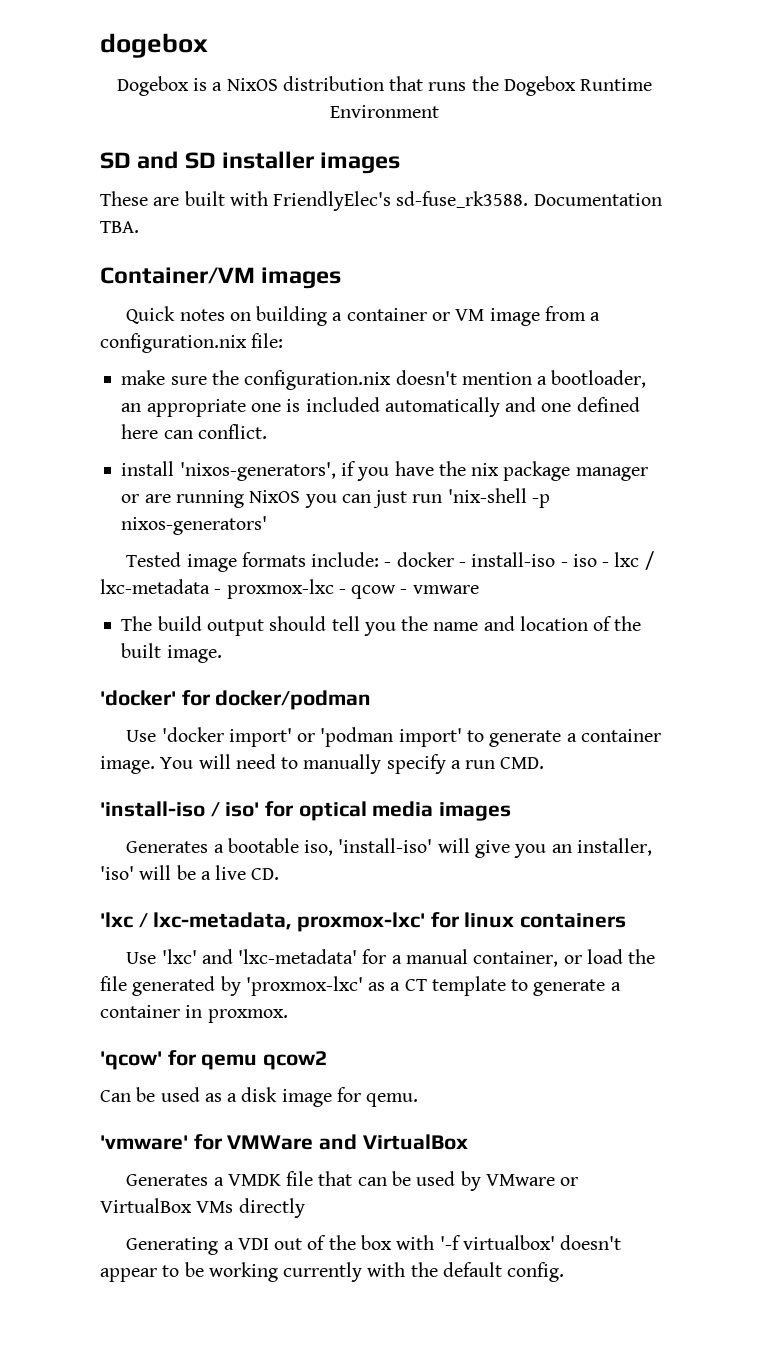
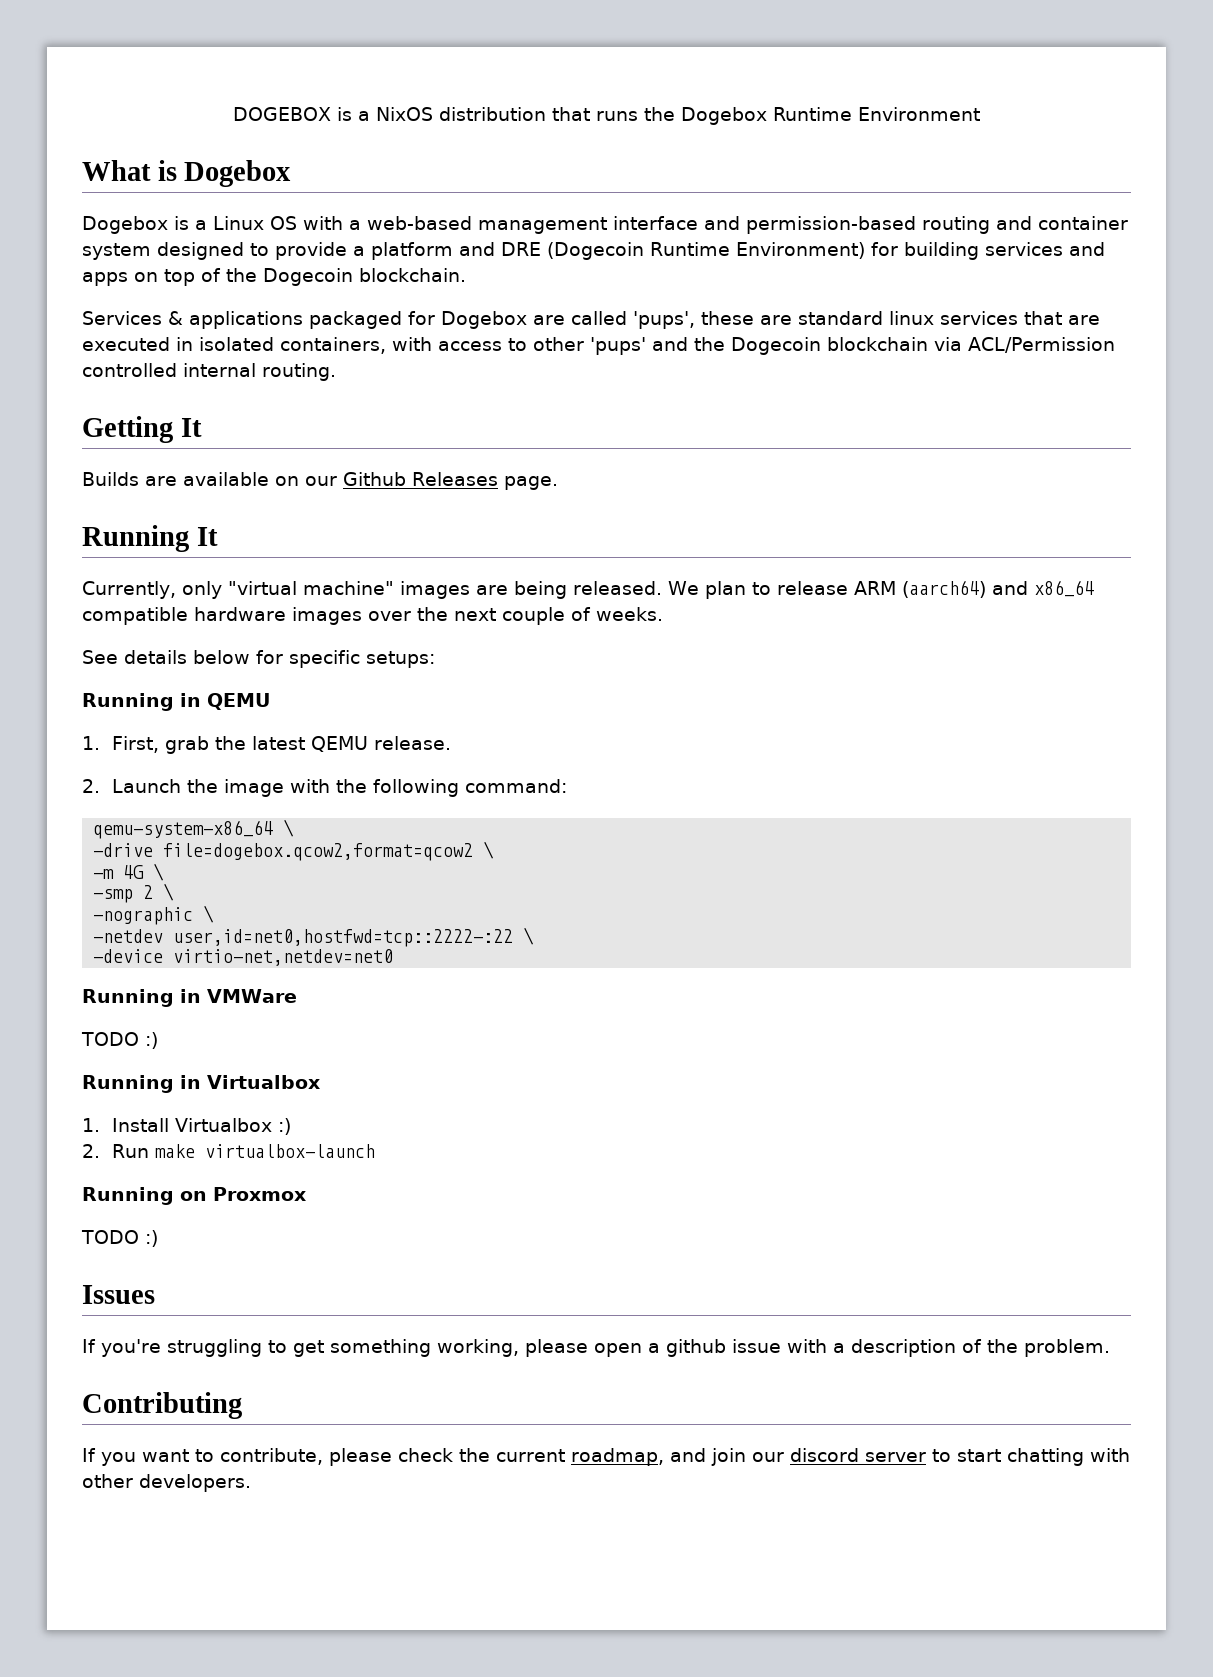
[100,33,208,58] [116,76,189,96] dogebox // Dogebox -> [232,107,331,121] DOGEBOX
[100,151,401,174] [100,191,662,211] [100,221,139,233] [100,267,342,289] [126,306,601,326] [100,333,284,353] [121,370,647,390] [121,397,640,417] [121,424,267,439] [121,461,648,481] [121,488,550,508] [121,516,268,535] [126,551,654,572] [100,579,479,599] [121,616,642,636] [121,643,222,663] [100,690,372,710] [126,727,661,747] [100,754,545,774] [100,801,512,821] [126,838,652,858] [100,865,280,880] [100,912,627,932] [126,949,656,967] [100,976,621,996] [100,1005,288,1023] [100,1050,328,1070] [100,1087,419,1107] [100,1134,468,1150] [126,1171,579,1191] [100,1198,305,1218] [126,1235,622,1255] [100,1262,565,1282] SD and SD installer images // These are built with FriendlyElec's sd-fuse_rk3588. Documentation TBA. // Container/VM images // Quick notes on building a container or VM image from a configuration.nix file: // make sure the configuration.nix doesn't mention a bootloader, an appropriate one is included automatically and one defined here can conflict. // install 'nixos-generators', if you have the nix package manager or are running NixOS you can just run 'nix-shell -p nixos-generators' // Tested image formats include: - docker - install-iso - iso - lxc / lxc-metadata - proxmox-lxc - qcow - vmware // The build output should tell you the name and location of the built image. // 'docker' for docker/podman // Use 'docker import' or 'podman import' to generate a container image. You will need to manually specify a run CMD. // 'install-iso / iso' for optical media images // Generates a bootable iso, 'install-iso' will give you an installer, 'iso' will be a live CD. // 'lxc / lxc-metadata, proxmox-lxc' for linux containers // Use 'lxc' and 'lxc-metadata' for a manual container, or load the file generated by 'proxmox-lxc' as a CT template to generate a container in proxmox. // 'qcow' for qemu qcow2 // Can be used as a disk image for qemu. // 'vmware' for VMWare and VirtualBox // Generates a VMDK file that can be used by VMware or VirtualBox VMs directly // Generating a VDI out of the box with '-f virtualbox' doesn't appear to be working currently with the default config. -> [82,160,292,187] [82,216,1128,234] [82,242,1105,260] [82,268,466,286] [82,311,1100,329] [82,337,1115,355] [82,363,336,381] [82,416,202,443] [82,472,558,490] [82,525,218,552] [82,580,1094,599] [82,607,663,625] [82,650,435,668] [82,693,270,711] [82,736,452,754] [82,779,568,797] [93,819,295,839] [93,841,495,861] [93,863,165,881] [93,883,175,903] [93,905,215,925] [93,927,535,947] [93,949,394,966] [82,989,297,1007] [81,1032,158,1049] [82,1075,320,1093] [82,1118,292,1135] [82,1144,376,1158] [82,1187,306,1205] [81,1230,158,1247] [82,1285,155,1304] [82,1339,1110,1357] [82,1392,242,1419] [82,1448,1130,1466] [82,1474,251,1492] What is Dogebox // Dogebox is a Linux OS with a web-based management interface and permission-based routing and container system designed to provide a platform and DRE (Dogecoin Runtime Environment) for building services and apps on top of the Dogecoin blockchain. // Services & applications packaged for Dogebox are called 'pups', these are standard linux services that are executed in isolated containers, with access to other 'pups' and the Dogecoin blockchain via ACL/Permission controlled internal routing. // Getting It // Builds are available on our Github Releases page. // Running It // Currently, only "virtual machine" images are being released. We plan to release ARM (aarch64) and x86_64 compatible hardware images over the next couple of weeks. // See details below for specific setups: // Running in QEMU // 1. First, grab the latest QEMU release. // 2. Launch the image with the following command: // qemu-system-x86_64 \ // -drive file=dogebox.qcow2,format=qcow2 \ // -m 4G \ // -smp 2 \ // -nographic \ // -netdev user,id=net0,hostfwd=tcp::2222-:22 \ // -device virtio-net,netdev=net0 // Running in VMWare // TODO :) // Running in Virtualbox // 1. Install Virtualbox :) // 2. Run make virtualbox-launch // Running on Proxmox // TODO :) // Issues // If you're struggling to get something working, please open a github issue with a description of the problem. // Contributing // If you want to contribute, please check the current roadmap, and join our discord server to start chatting with other developers.

